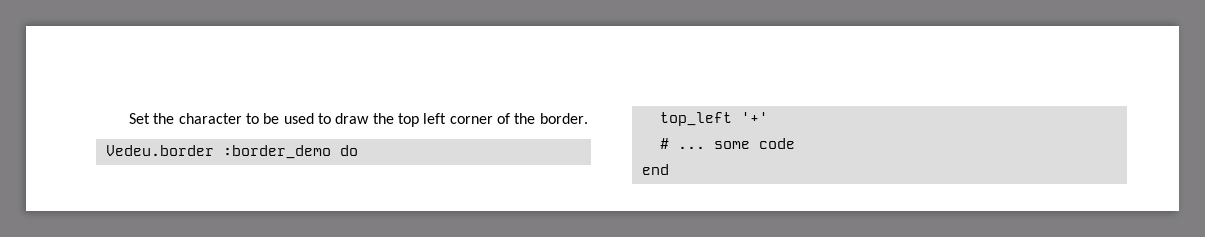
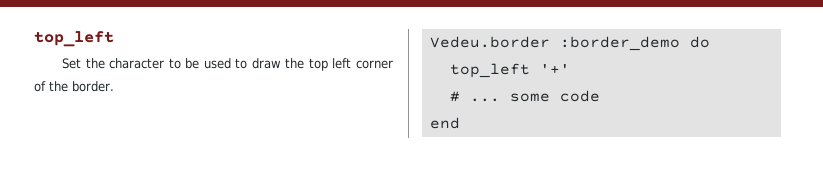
(129, 118) none -> [34,31,114,47] top_left //

